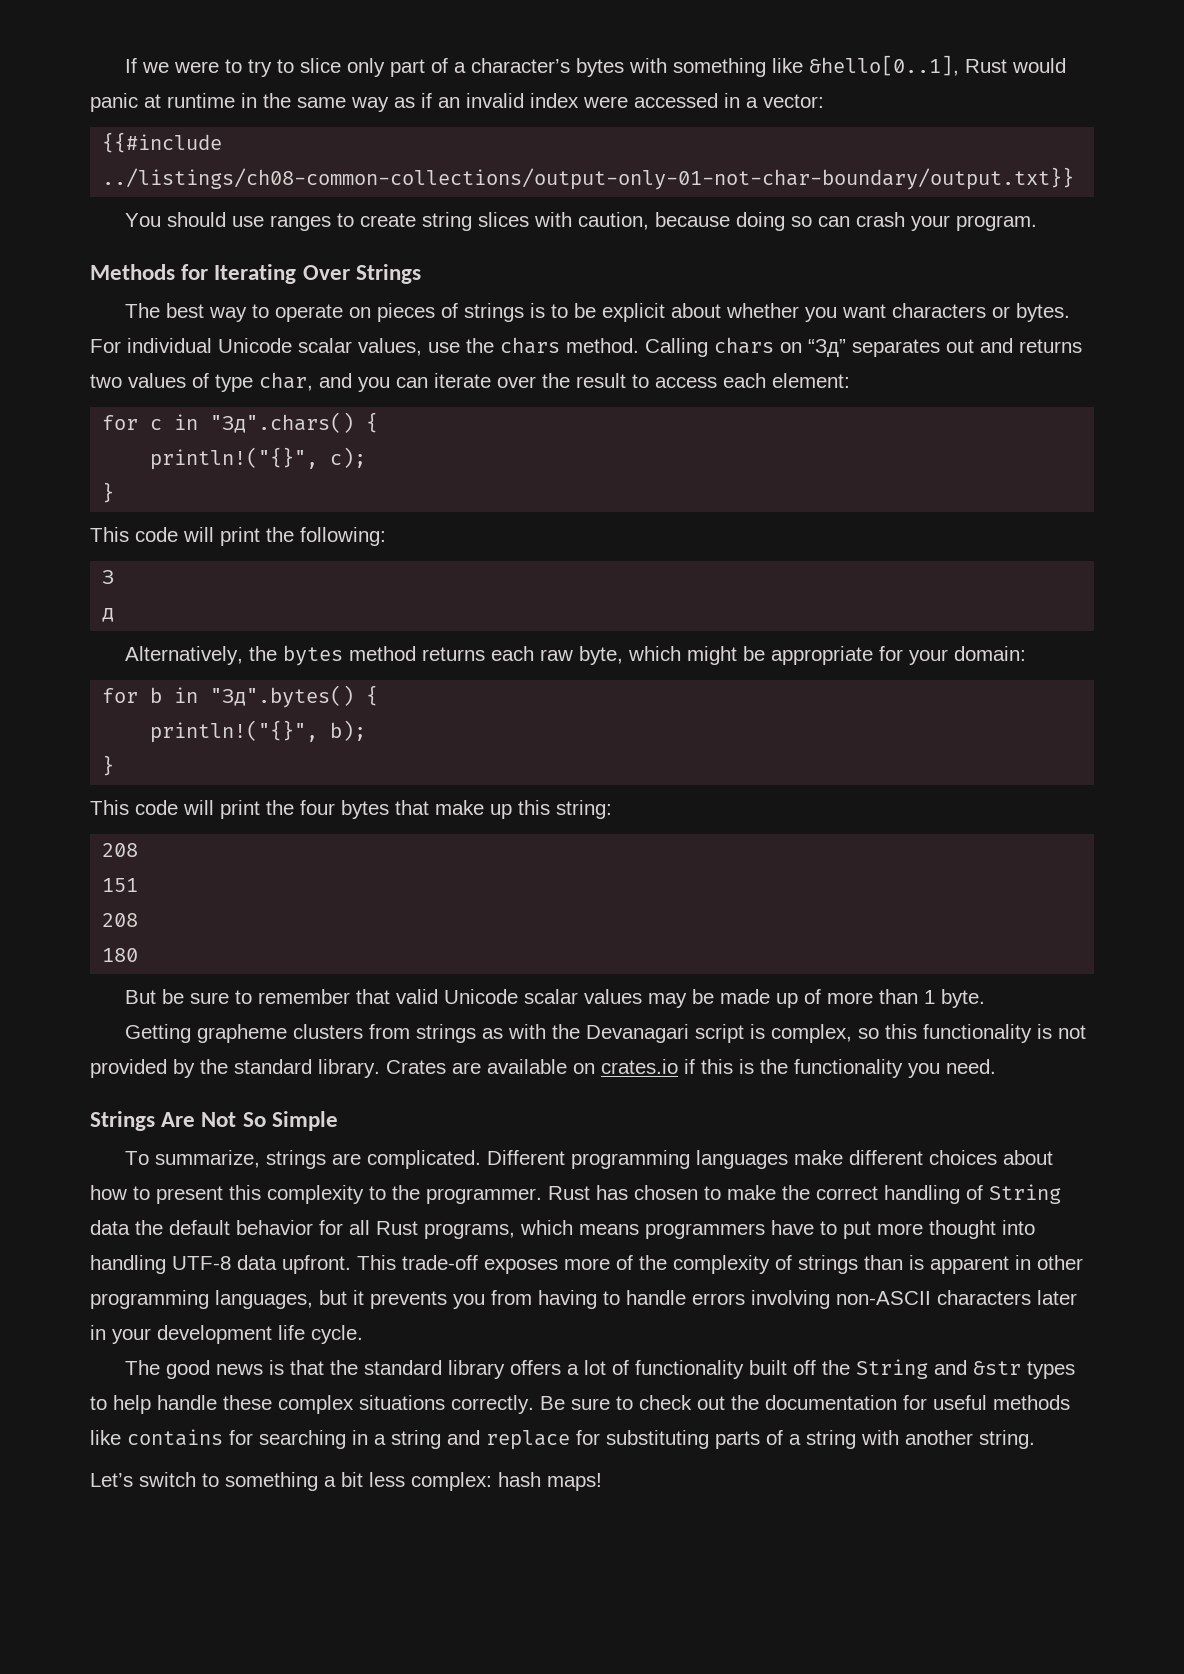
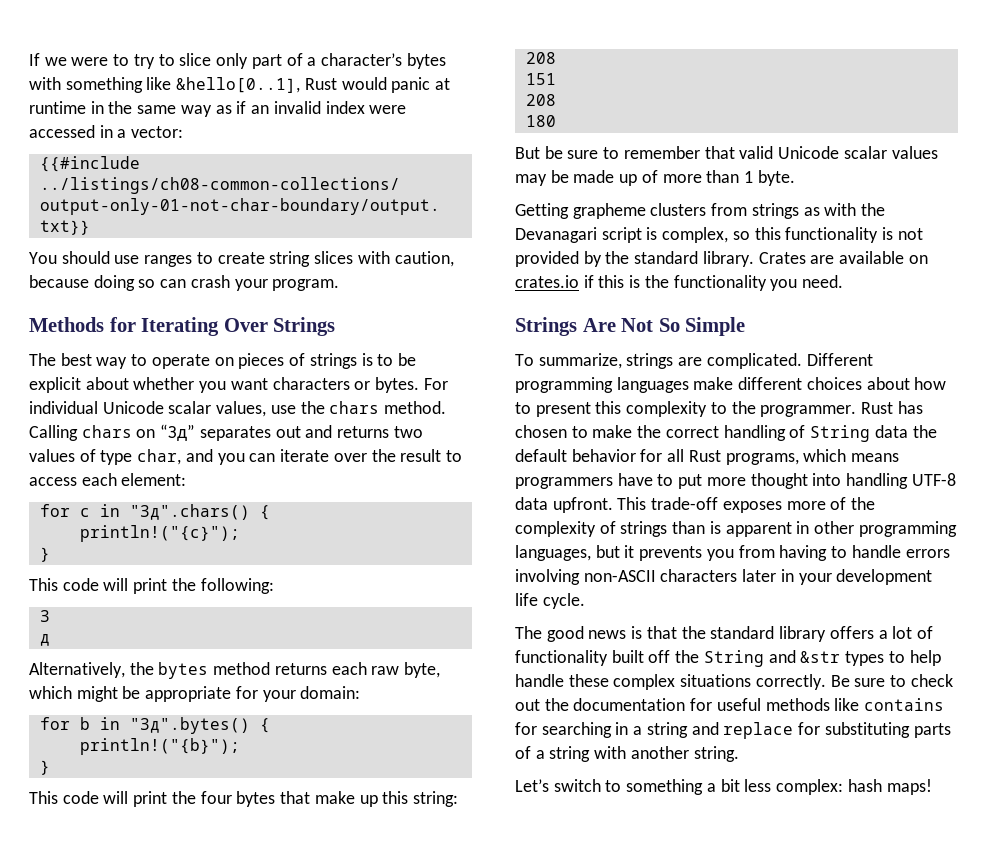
[150,447,367,470] println!("{}", c); -> [79,525,240,542] println!("{c}");
[150,720,367,743] println!("{}", b); -> [79,738,240,755] println!("{b}");

